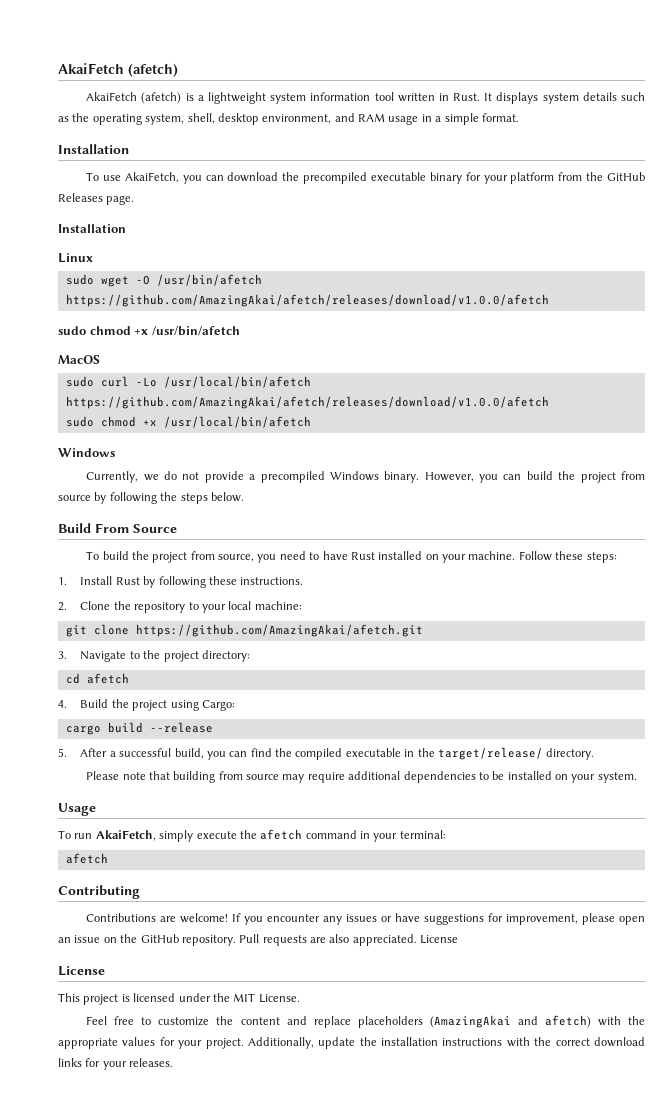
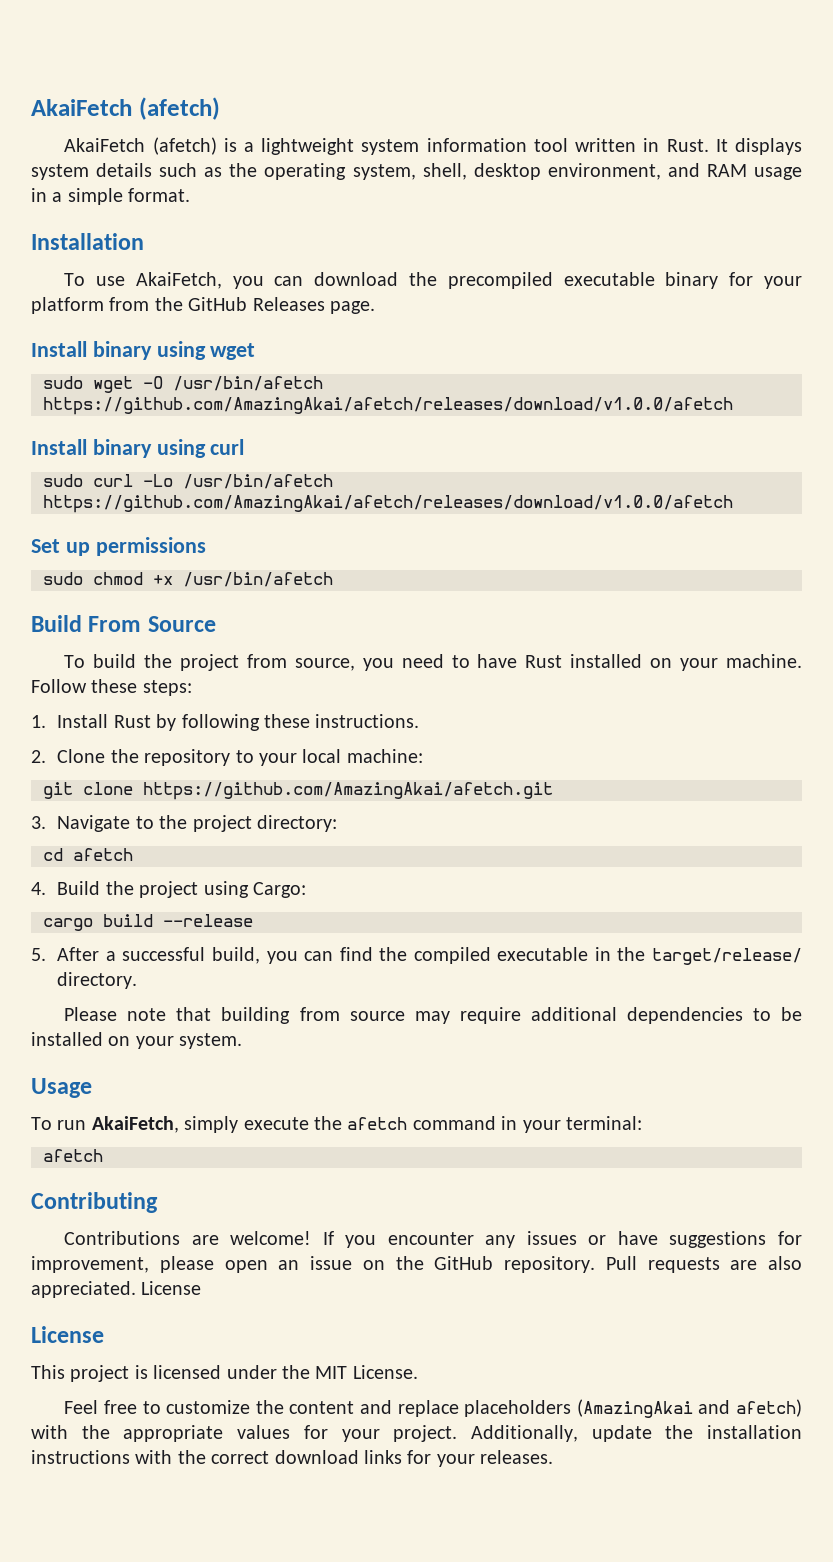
[58,224,126,233] [58,253,93,263] Installation // Linux -> [31,341,256,360] Install binary using wget
[58,326,240,336] [58,355,100,364] [65,376,311,388] [65,396,549,409] [65,416,311,428] [58,448,115,457] [86,471,645,483] [58,492,244,504] sudo chmod +x /usr/bin/afetch // MacOS // sudo curl -Lo /usr/local/bin/afetch https://github.com/AmazingAkai/afetch/releases/download/v1.0.0/afetch // sudo chmod +x /usr/local/bin/afetch // Windows // Currently, we do not provide a precompiled Windows binary. However, you can build the project from source by following the steps below. -> [31,439,245,458] [43,474,333,489] [43,495,733,513] [31,537,206,556] [43,572,333,587] Install binary using curl // sudo curl -Lo /usr/bin/afetch https://github.com/AmazingAkai/afetch/releases/download/v1.0.0/afetch // Set up permissions // sudo chmod +x /usr/bin/afetch

